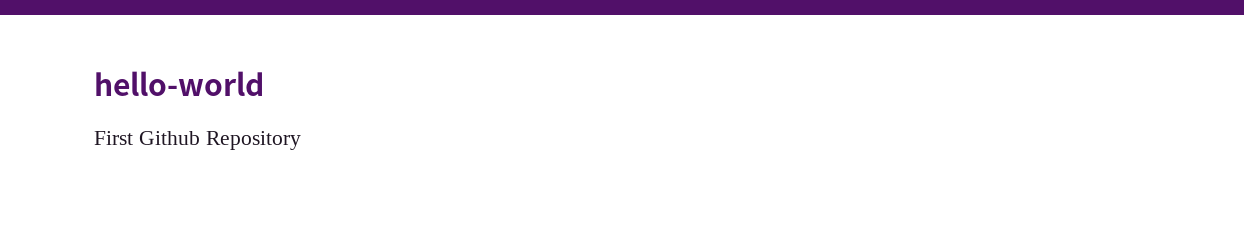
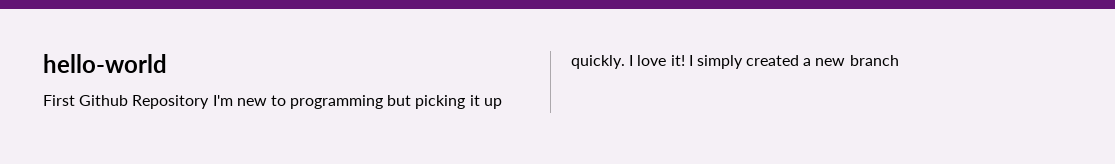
(301, 140) none -> [212,95,502,109] [571,55,899,69] I'm new to programming but picking it up quickly. I love it! I simply created a new branch

